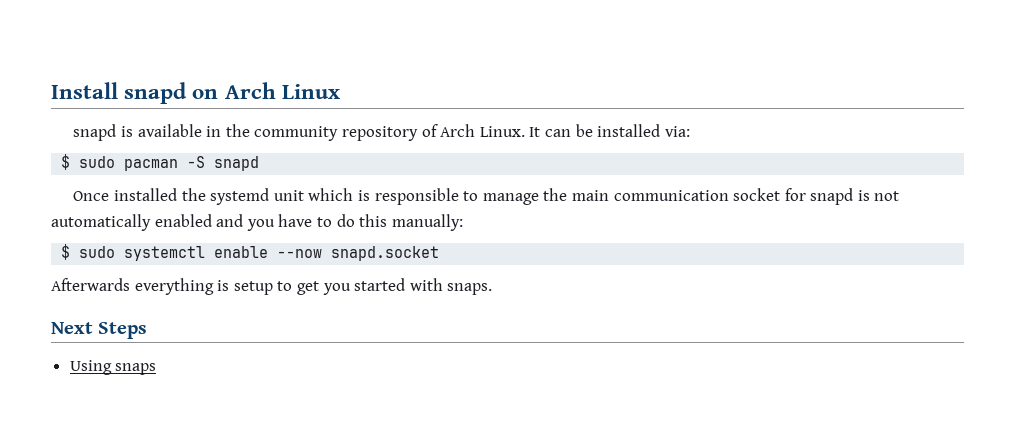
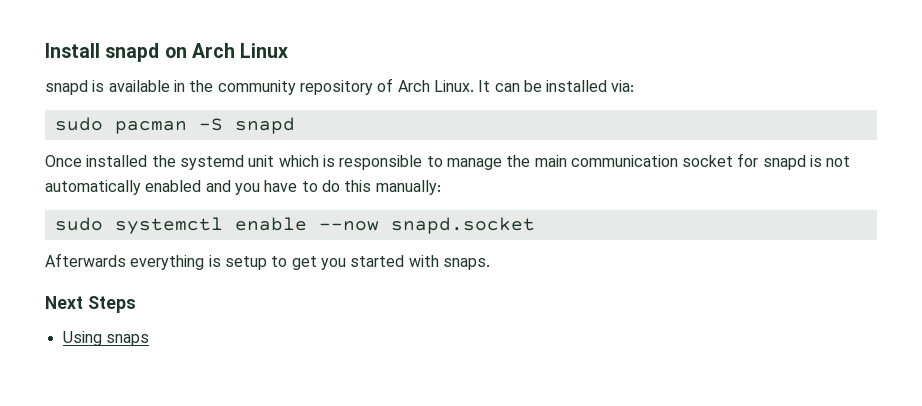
[61,154,71,170] $ -> (635, 86) none
[61,244,71,260] $ -> (441, 187) none

